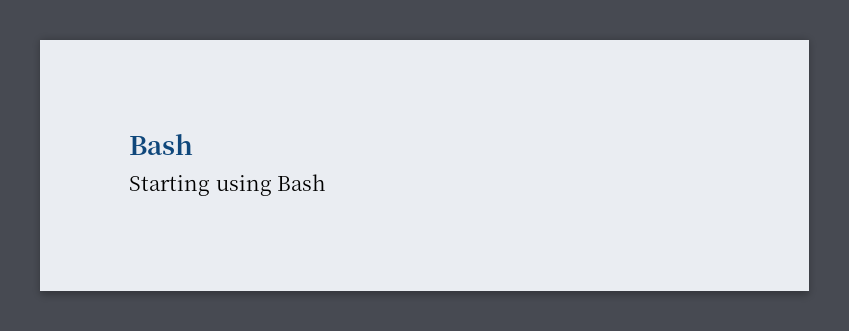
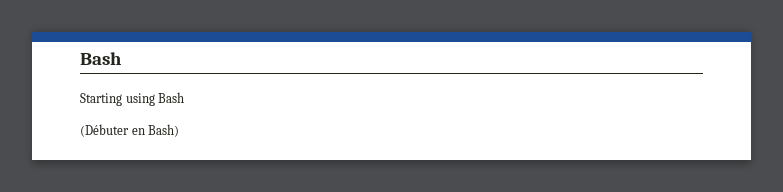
(327, 182) none -> [80,124,180,137] // (Débuter en Bash)

